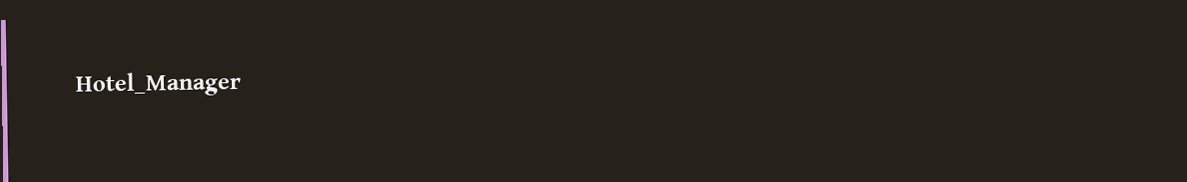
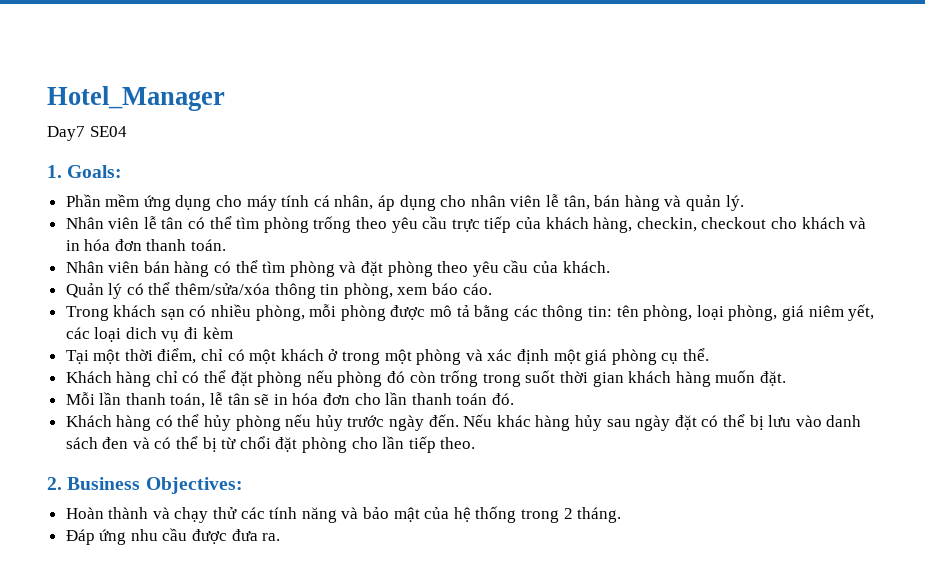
(242, 84) none -> [47,126,127,141] [47,165,123,178] [65,194,744,211] [65,216,867,233] [65,239,227,251] [65,260,610,277] [65,282,492,299] [65,304,875,321] [65,327,233,342] [65,348,709,365] [65,370,786,387] [65,392,514,408] [65,414,862,431] [65,436,476,453] [47,477,243,494] [65,506,622,523] [65,528,281,545] // Day7 SE04 // 1. Goals: // Phần mềm ứng dụng cho máy tính cá nhân, áp dụng cho nhân viên lễ tân, bán hàng và quản lý. // Nhân viên lễ tân có thể tìm phòng trống theo yêu cầu trực tiếp của khách hàng, checkin, checkout cho khách và in hóa đơn thanh toán. // Nhân viên bán hàng có thể tìm phòng và đặt phòng theo yêu cầu của khách. // Quản lý có thể thêm/sửa/xóa thông tin phòng, xem báo cáo. // Trong khách sạn có nhiều phòng, mỗi phòng được mô tả bằng các thông tin: tên phòng, loại phòng, giá niêm yết, các loại dich vụ đi kèm // Tại một thời điểm, chỉ có một khách ở trong một phòng và xác định một giá phòng cụ thể. // Khách hàng chỉ có thể đặt phòng nếu phòng đó còn trống trong suốt thời gian khách hàng muốn đặt. // Mỗi lần thanh toán, lễ tân sẽ in hóa đơn cho lần thanh toán đó. // Khách hàng có thể hủy phòng nếu hủy trước ngày đến. Nếu khác hàng hủy sau ngày đặt có thể bị lưu vào danh sách đen và có thể bị từ chổi đặt phòng cho lần tiếp theo. // 2. Business Objectives: // Hoàn thành và chạy thử các tính năng và bảo mật của hệ thống trong 2 tháng. // Đáp ứng nhu cầu được đưa ra.

